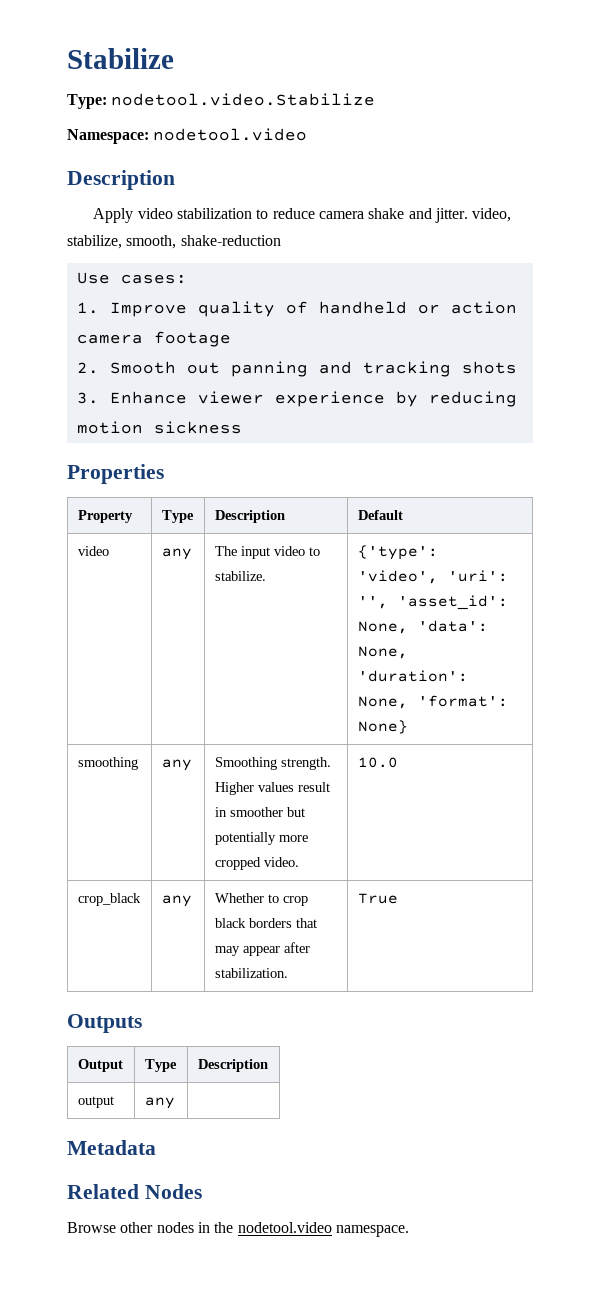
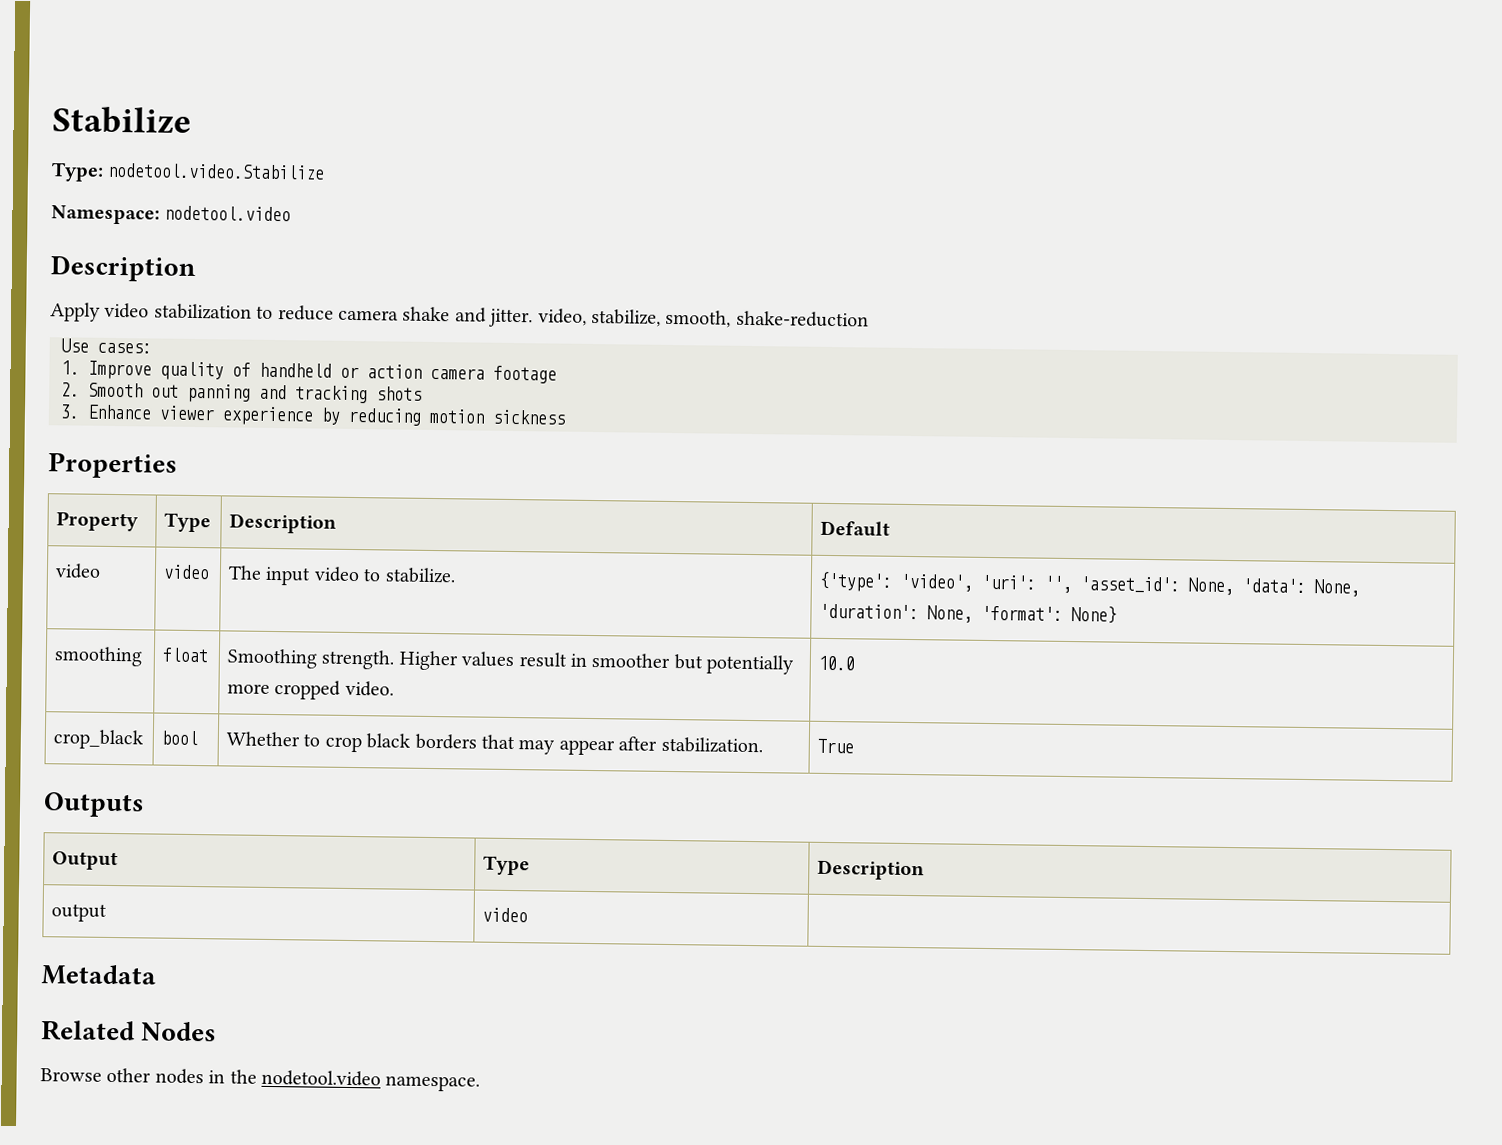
[161,548,192,560] any -> [163,564,211,580] video
[161,759,192,771] any -> [162,647,210,663] float
[161,895,192,907] any -> [161,730,199,746] bool
[144,1097,175,1109] any -> [482,907,529,923] video

